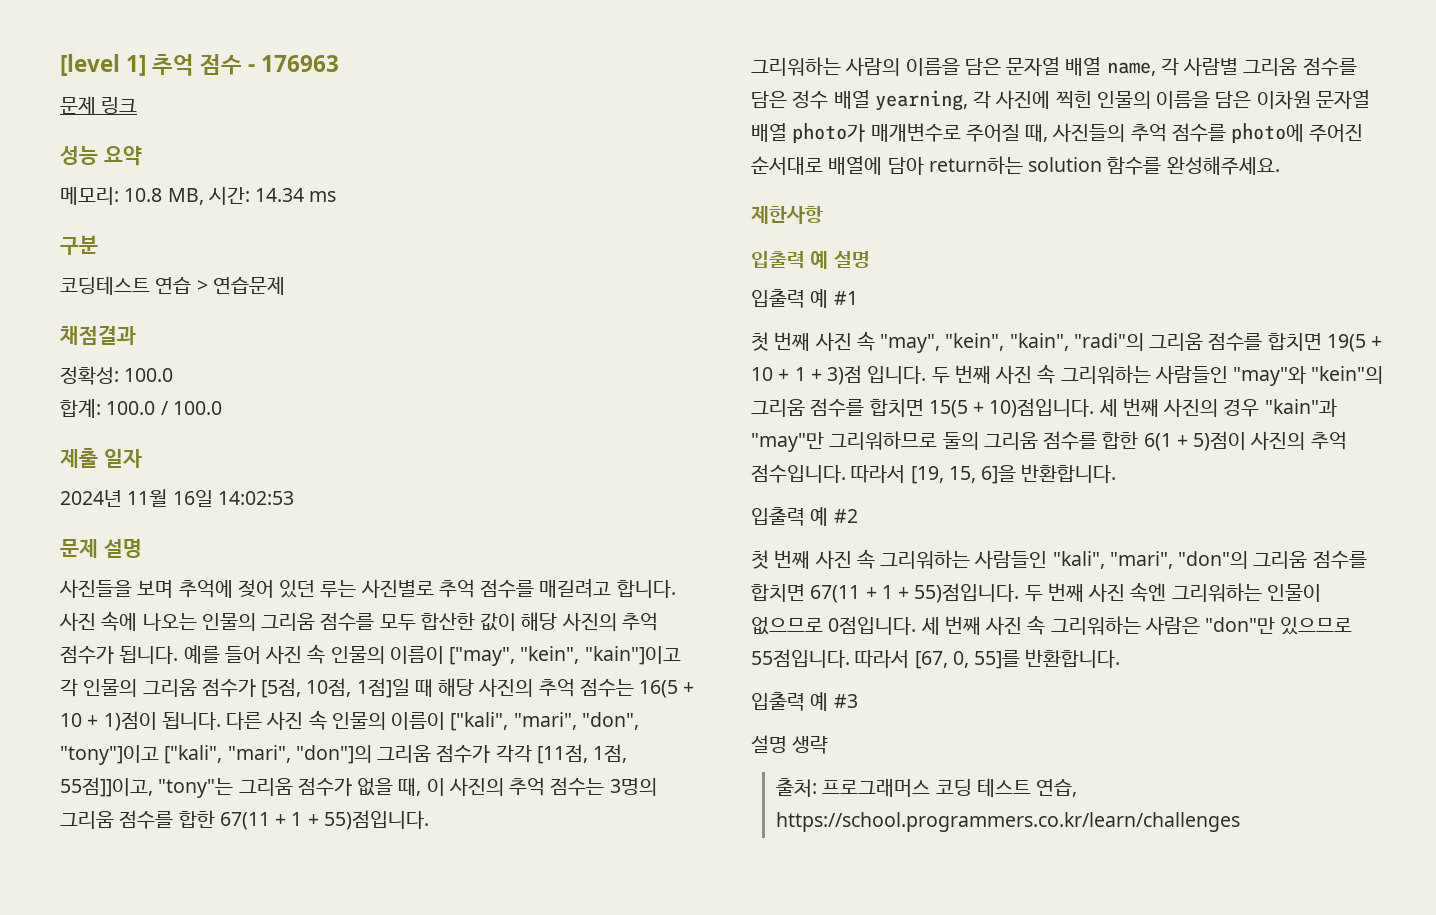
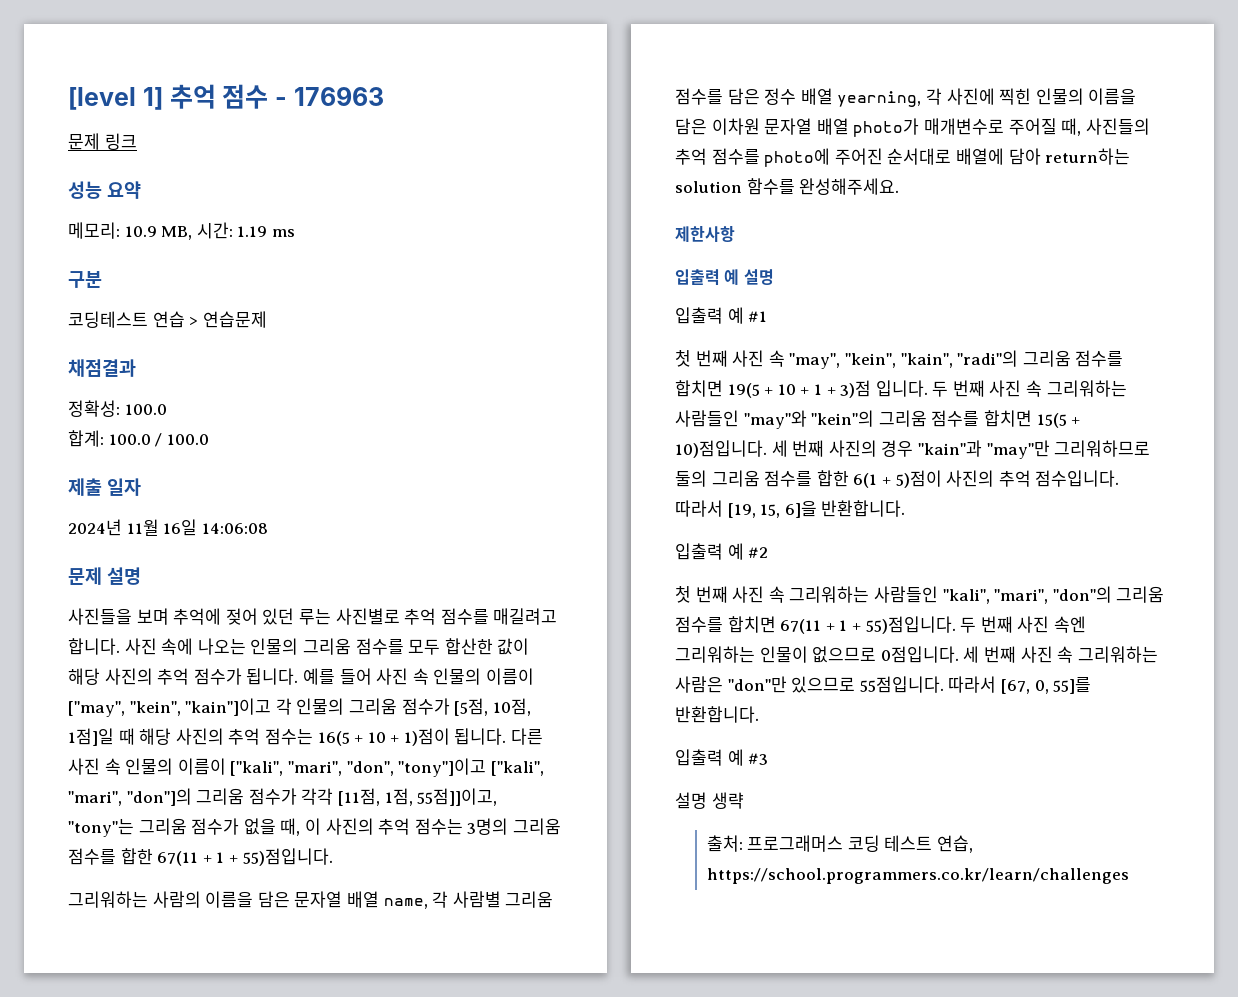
[124,188,163,202] 10.8 -> [124,226,157,237] 10.9
[255,188,305,202] 14.34 -> [237,226,268,237] 1.19
[217,491,294,505] 14:02:53 -> [201,523,268,534] 14:06:08

